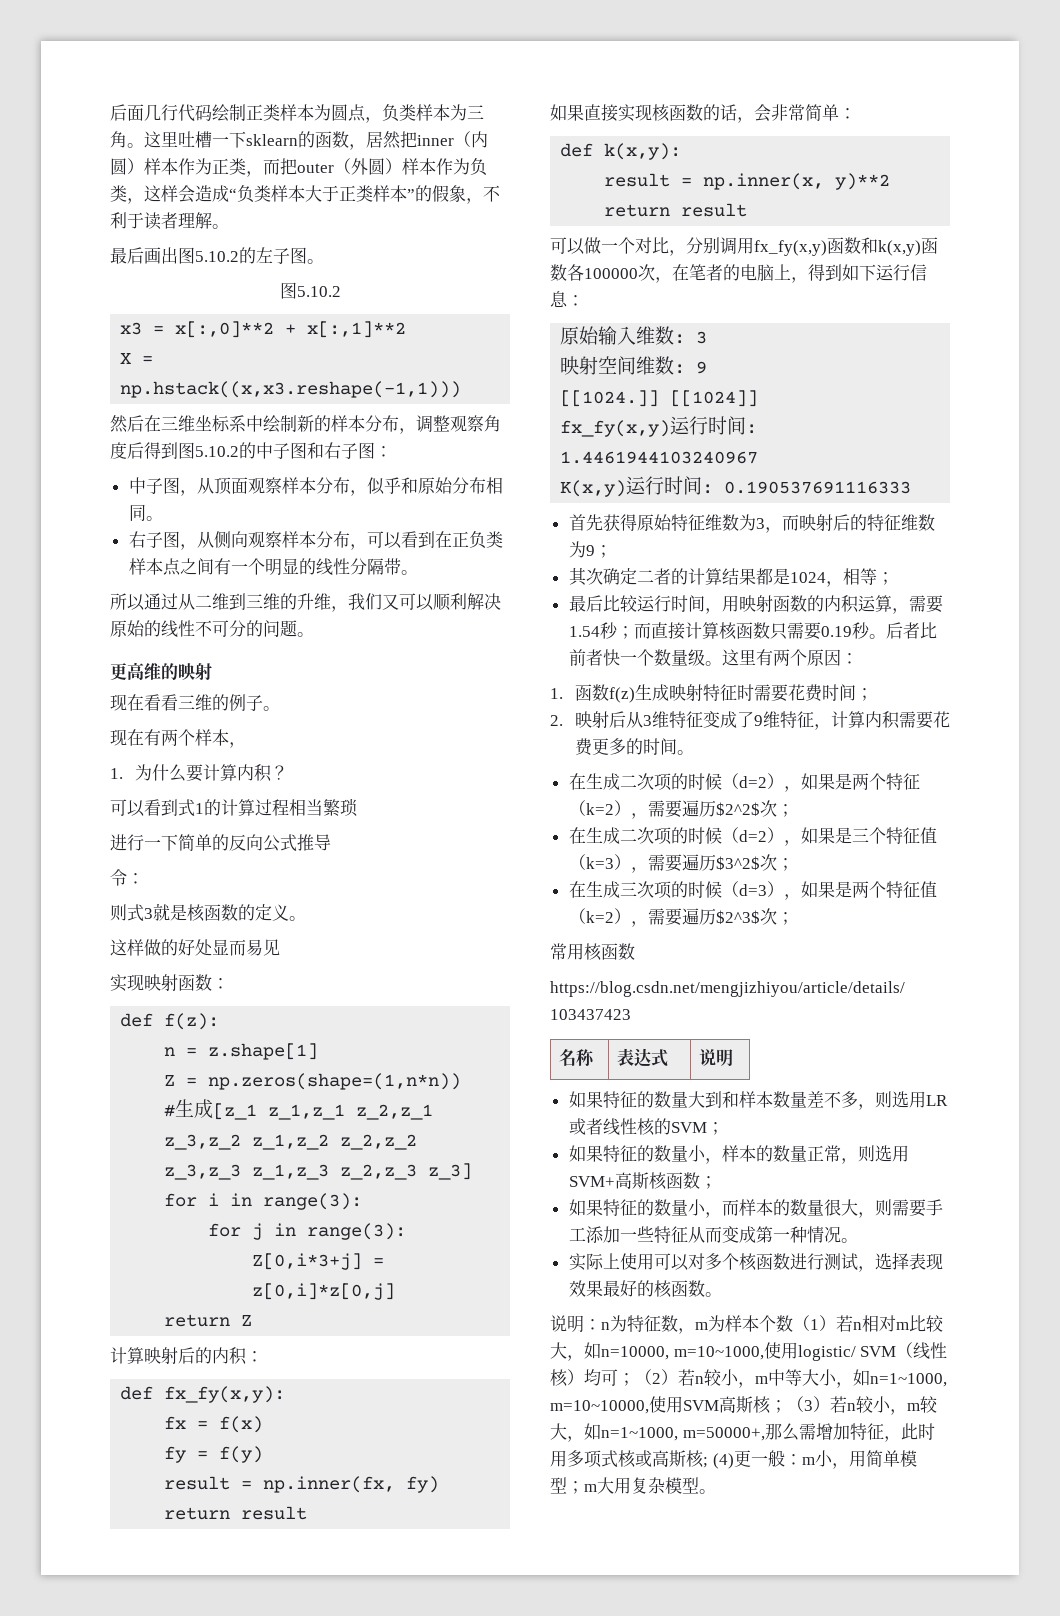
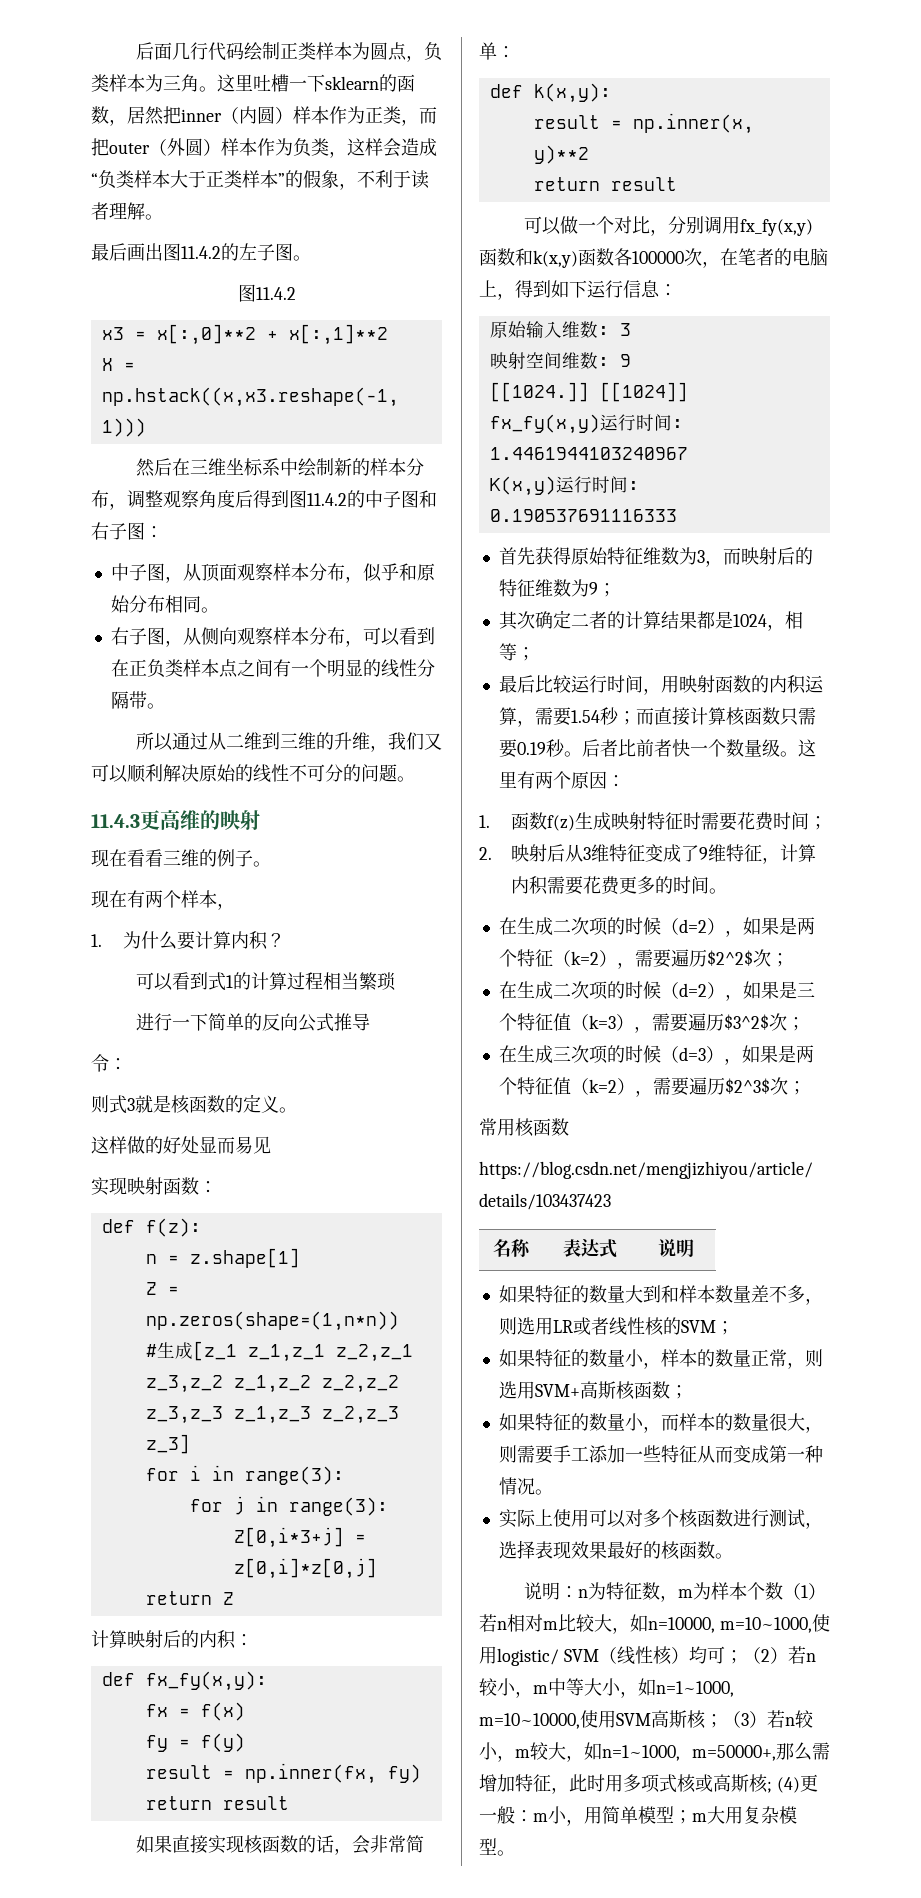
[195,251,239,262] 5.10.2 -> [181,246,221,259] 11.4.2
[296,286,341,297] 5.10.2 -> [255,287,296,300] 11.4.2
[195,446,239,457] 5.10.2 -> [307,493,347,506] 11.4.2
(314, 634) none -> [91,814,140,828] 11.4.3

